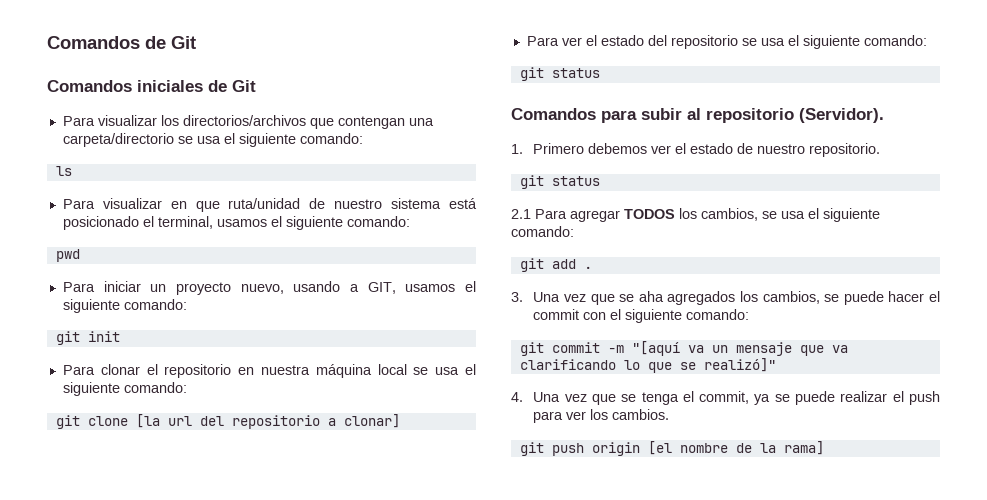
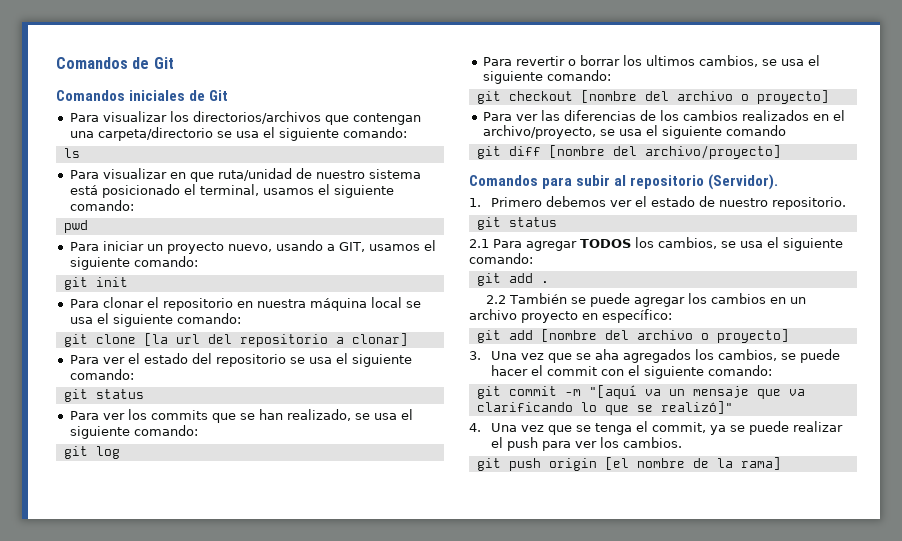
(600, 73) none -> [69,409,413,423] [69,425,198,439] [63,446,120,459] [482,55,820,67] [482,70,611,84] [476,90,829,104] [482,110,845,121] [482,125,786,139] [476,145,781,159] // Para ver los commits que se han realizado, se usa el siguiente comando: // git log // Para revertir o borrar los ultimos cambios, se usa el siguiente comando: // git checkout [nombre del archivo o proyecto] // Para ver las diferencias de los cambios realizados en el archivo/proyecto, se usa el siguiente comando // git diff [nombre del archivo/proyecto]
(592, 267) none -> [486,293,807,307] [469,309,672,323] [476,329,789,343] // 2.2 También se puede agregar los cambios en un archivo proyecto en específico: // git add [nombre del archivo o proyecto]

